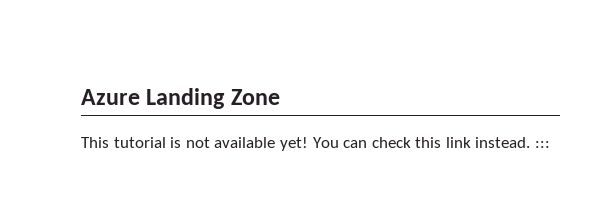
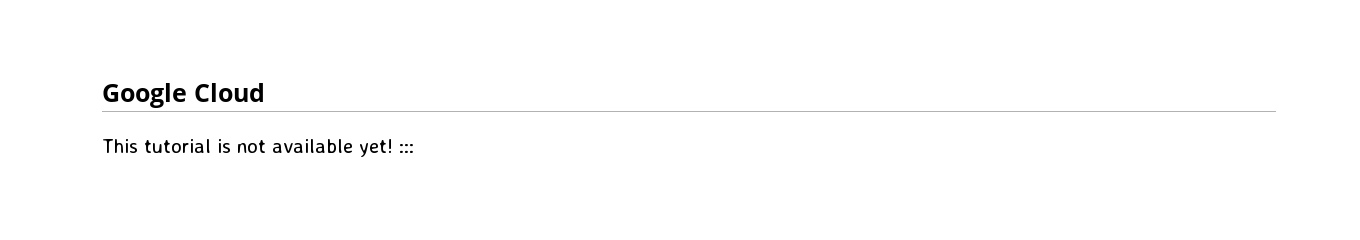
[81,88,280,109] Azure Landing Zone -> [102,83,265,108] Google Cloud
[312,137,531,148] You can check this link instead. -> (393, 148) none

